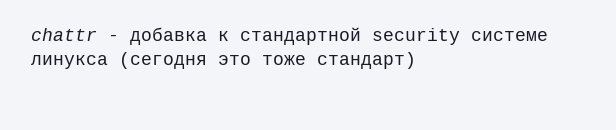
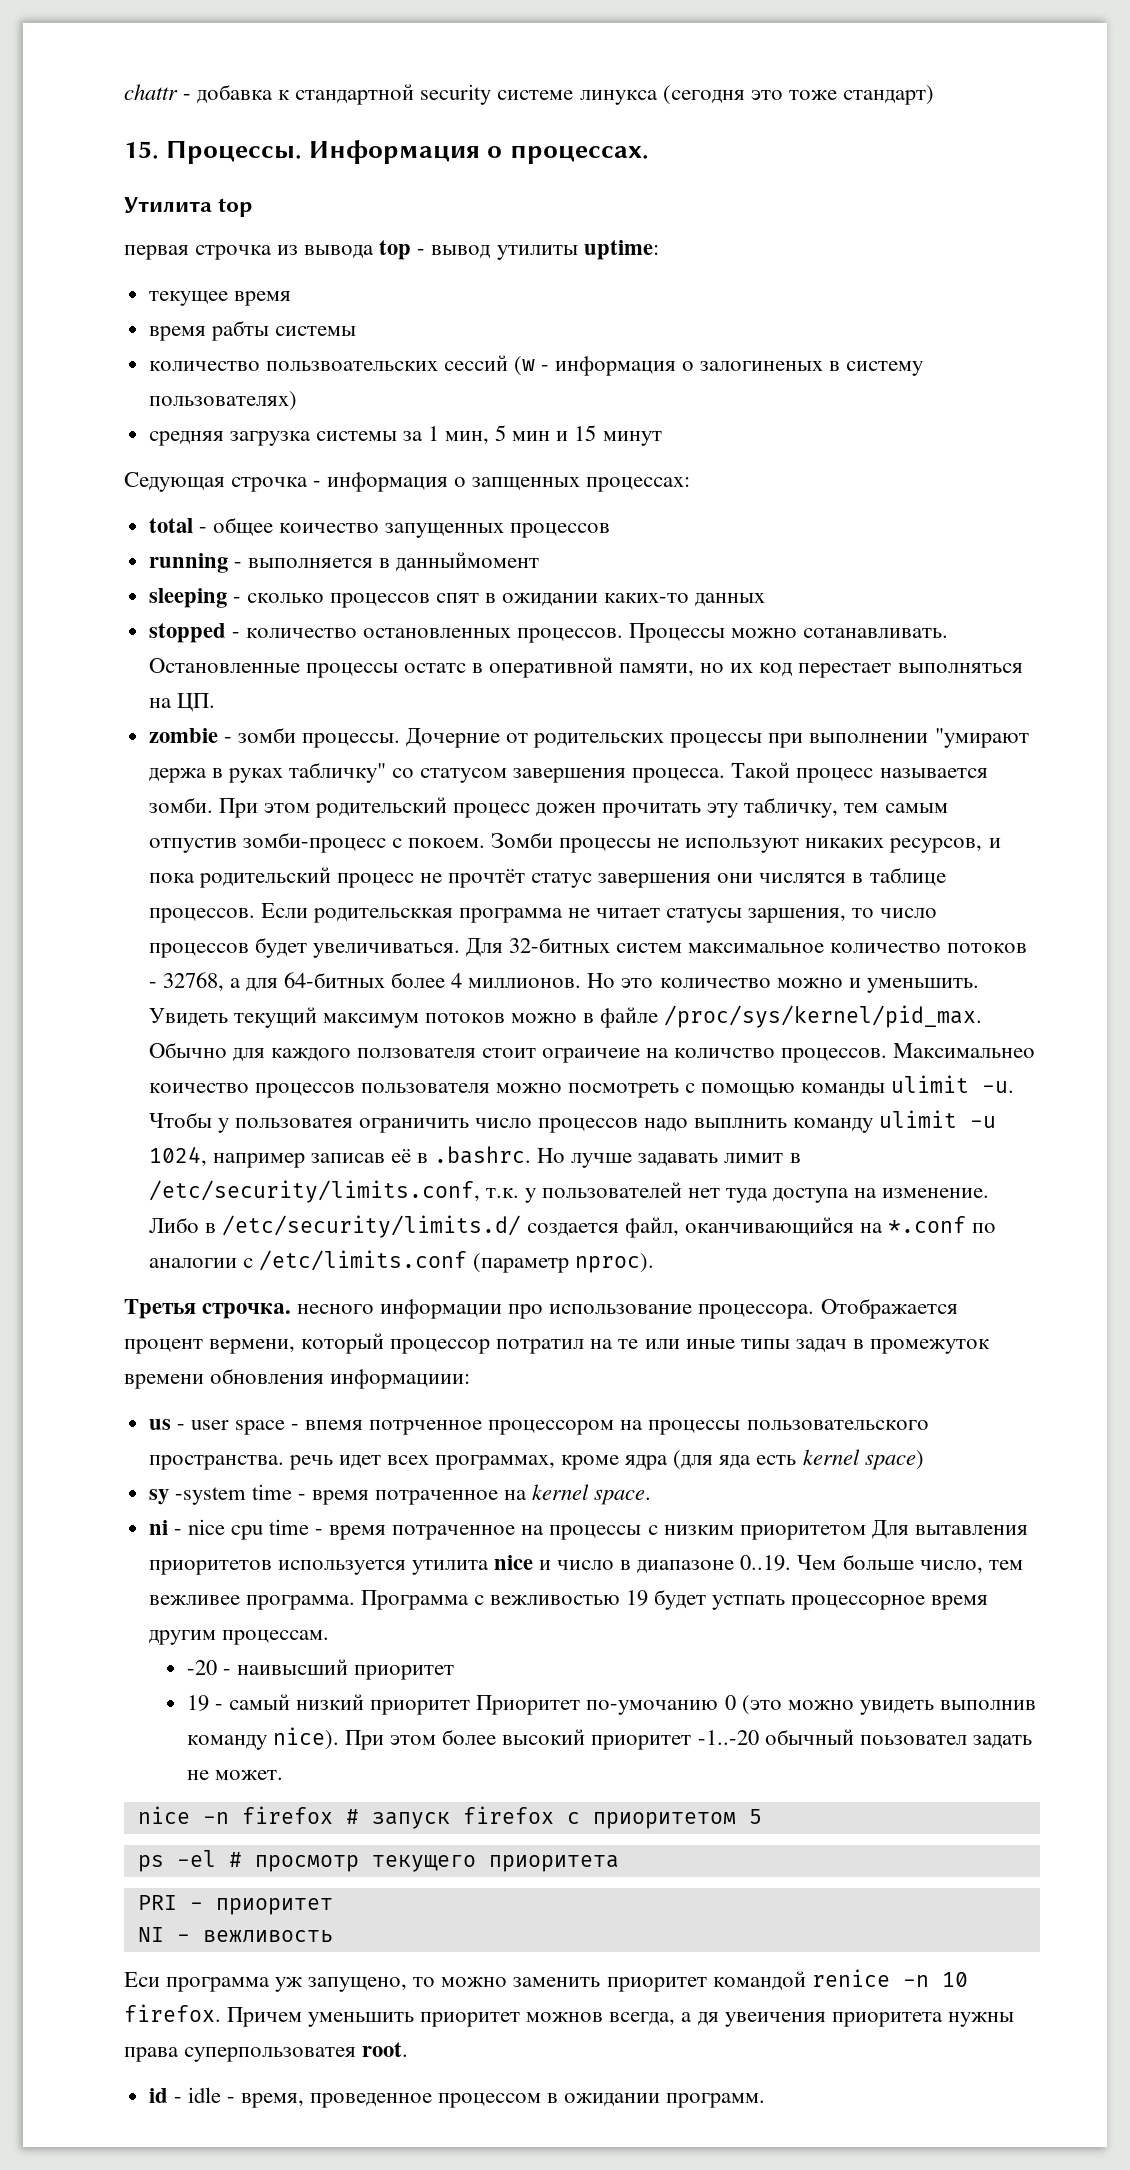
(416, 60) none -> [124,140,649,164] [124,197,253,217] [124,240,659,260] [148,291,291,306] [148,320,356,341] [148,355,924,376] [148,391,297,411] [148,425,662,446] [124,472,691,492] [148,517,611,538] [148,552,540,573] [148,588,766,608] [148,623,949,643] [148,657,1023,678] [148,693,215,712] [148,727,1029,748] [148,762,988,783] [148,797,948,818] [148,832,1001,853] [148,867,946,888] [148,903,938,923] [148,937,1028,958] [148,972,979,993] [148,1005,983,1028] [148,1042,1036,1063] [148,1075,1015,1098] [148,1110,997,1133] [148,1146,801,1168] [148,1180,990,1203] [148,1215,997,1238] [148,1250,655,1273] [124,1298,958,1319] [124,1333,990,1354] [124,1368,471,1389] [148,1419,929,1435] [148,1449,924,1470] [148,1484,652,1505] [148,1519,1028,1540] [148,1554,1023,1575] [148,1589,989,1610] [148,1630,329,1645] [187,1659,455,1680] [187,1694,1036,1715] [187,1727,1032,1750] [187,1770,284,1780] [137,1806,762,1829] [137,1850,619,1872] [137,1895,333,1915] [137,1927,333,1943] [124,1969,968,1992] [124,2004,1014,2027] [124,2042,409,2062] [148,2087,766,2108] // 15. Процессы. Информация о процессах. // Утилита top // первая строчка из вывода top - вывод утилиты uptime: // текущее время // время рабты системы // количество пользвоательских сессий (w - информация о залогиненых в систему пользователях) // средняя загрузка системы за 1 мин, 5 мин и 15 минут // Седующая строчка - информация о запщенных процессах: // total - общее коичество запущенных процессов // running - выполняется в данныймомент // sleeping - сколько процессов спят в ожидании каких-то данных // stopped - количество остановленных процессов. Процессы можно сотанавливать. Остановленные процессы остатс в оперативной памяти, но их код перестает выполняться на ЦП. // zombie - зомби процессы. Дочерние от родительских процессы при выполнении "умирают держа в руках табличку" со статусом завершения процесса. Такой процесс называется зомби. При этом родительский процесс дожен прочитать эту табличку, тем самым отпустив зомби-процесс с покоем. Зомби процессы не используют никаких ресурсов, и пока родительский процесс не прочтёт статус завершения они числятся в таблице процессов. Если родительсккая программа не читает статусы заршения, то число процессов будет увеличиваться. Для 32-битных систем максимальное количество потоков - 32768, а для 64-битных более 4 миллионов. Но это количество можно и уменьшить. Увидеть текущий максимум потоков можно в файле /proc/sys/kernel/pid_max. Обычно для каждого ползователя стоит ограичеие на количство процессов. Максимальнео коичество процессов пользователя можно посмотреть с помощью команды ulimit -u. Чтобы у пользоватея ограничить число процессов надо выплнить команду ulimit -u 1024, например записав её в .bashrc. Но лучше задавать лимит в /etc/security/limits.conf, т.к. у пользователей нет туда доступа на изменение. Либо в /etc/security/limits.d/ создается файл, оканчивающийся на *.conf по аналогии с /etc/limits.conf (параметр nproc). // Третья строчка. несного информации про использование процессора. Отображается процент вермени, который процессор потратил на те или иные типы задач в промежуток времени обновления информациии: // us - user space - впемя потрченное процессором на процессы пользовательского пространства. речь идет всех программах, кроме ядра (для яда есть kernel space) // sy -system time - время потраченное на kernel space. // ni - nice cpu time - время потраченное на процессы с низким приоритетом Для вытавления приоритетов используется утилита nice и число в диапазоне 0..19. Чем больше число, тем вежливее программа. Программа с вежливостью 19 будет устпать процессорное время другим процессам. // -20 - наивысший приоритет // 19 - самый низкий приоритет Приоритет по-умочанию 0 (это можно увидеть выполнив команду nice). При этом более высокий приоритет -1..-20 обычный поьзовател задать не может. // nice -n firefox # запуск firefox с приоритетом 5 // ps -el # просмотр текущего приоритета // PRI - приоритет // NI - вежливость // Еси программа уж запущено, то можно заменить приоритет командой renice -n 10 firefox. Причем уменьшить приоритет можнов всегда, а дя увеичения приоритета нужны права суперпользоватея root. // id - idle - время, проведенное процессом в ожидании программ.

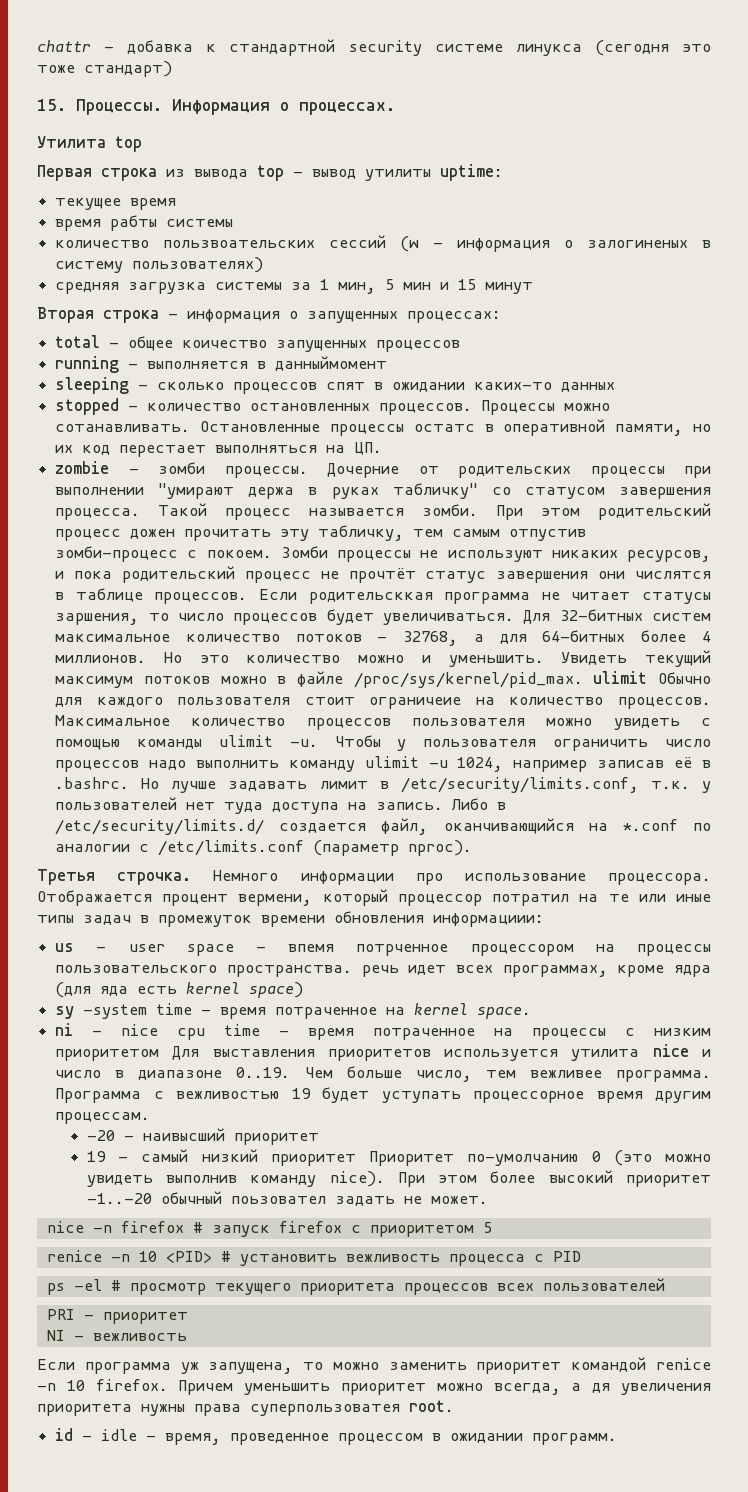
[124,245,273,260] первая строчка -> [37,165,157,181] Первая строка
[124,472,581,492] Седующая строчка - информация о запщенных -> [37,307,398,323] Вторая строка - информация о запущенных
(983, 1016) none -> [593,671,648,684] ulimit
[356,1043,1036,1063] [148,1083,249,1093] ползователя стоит ограичеие на количство процессов. Максимальнео коичество -> [177,697,711,709] [55,715,286,727] пользователя стоит ограничеие на количество процессов. Максимальное количество
[568,1083,680,1098] посмотреть -> [613,718,680,730] увидеть
[234,1118,353,1128] пользоватея -> [423,739,537,748] пользователя
[694,1118,788,1128] выплнить -> [195,760,279,769] выполнить
[882,1188,990,1198] изменение. -> [376,802,444,810] запись.
[297,1304,375,1314] несного -> [213,870,279,881] Немного
[914,1525,1028,1535] вытавления -> [212,1049,315,1058] выставления
[712,1595,786,1610] устпать -> [381,1091,461,1103] уступать
[586,1700,719,1715] по-умочанию -> [467,1154,579,1166] по-умолчанию
(762, 1816) none -> [46,1250,581,1266] // renice -n 10 <PID> # установить вежливость процесса с PID
(619, 1863) none -> [403,1278,665,1295] процессов всех пользователей
[124,1972,160,1987] Еси -> [37,1359,75,1371] Если
[308,1977,408,1992] запущено, -> [208,1362,294,1374] запущена,
[526,2012,604,2022] можнов -> [436,1383,483,1391] можно
[724,2012,826,2027] увеичения -> [621,1383,711,1395] увеличения

